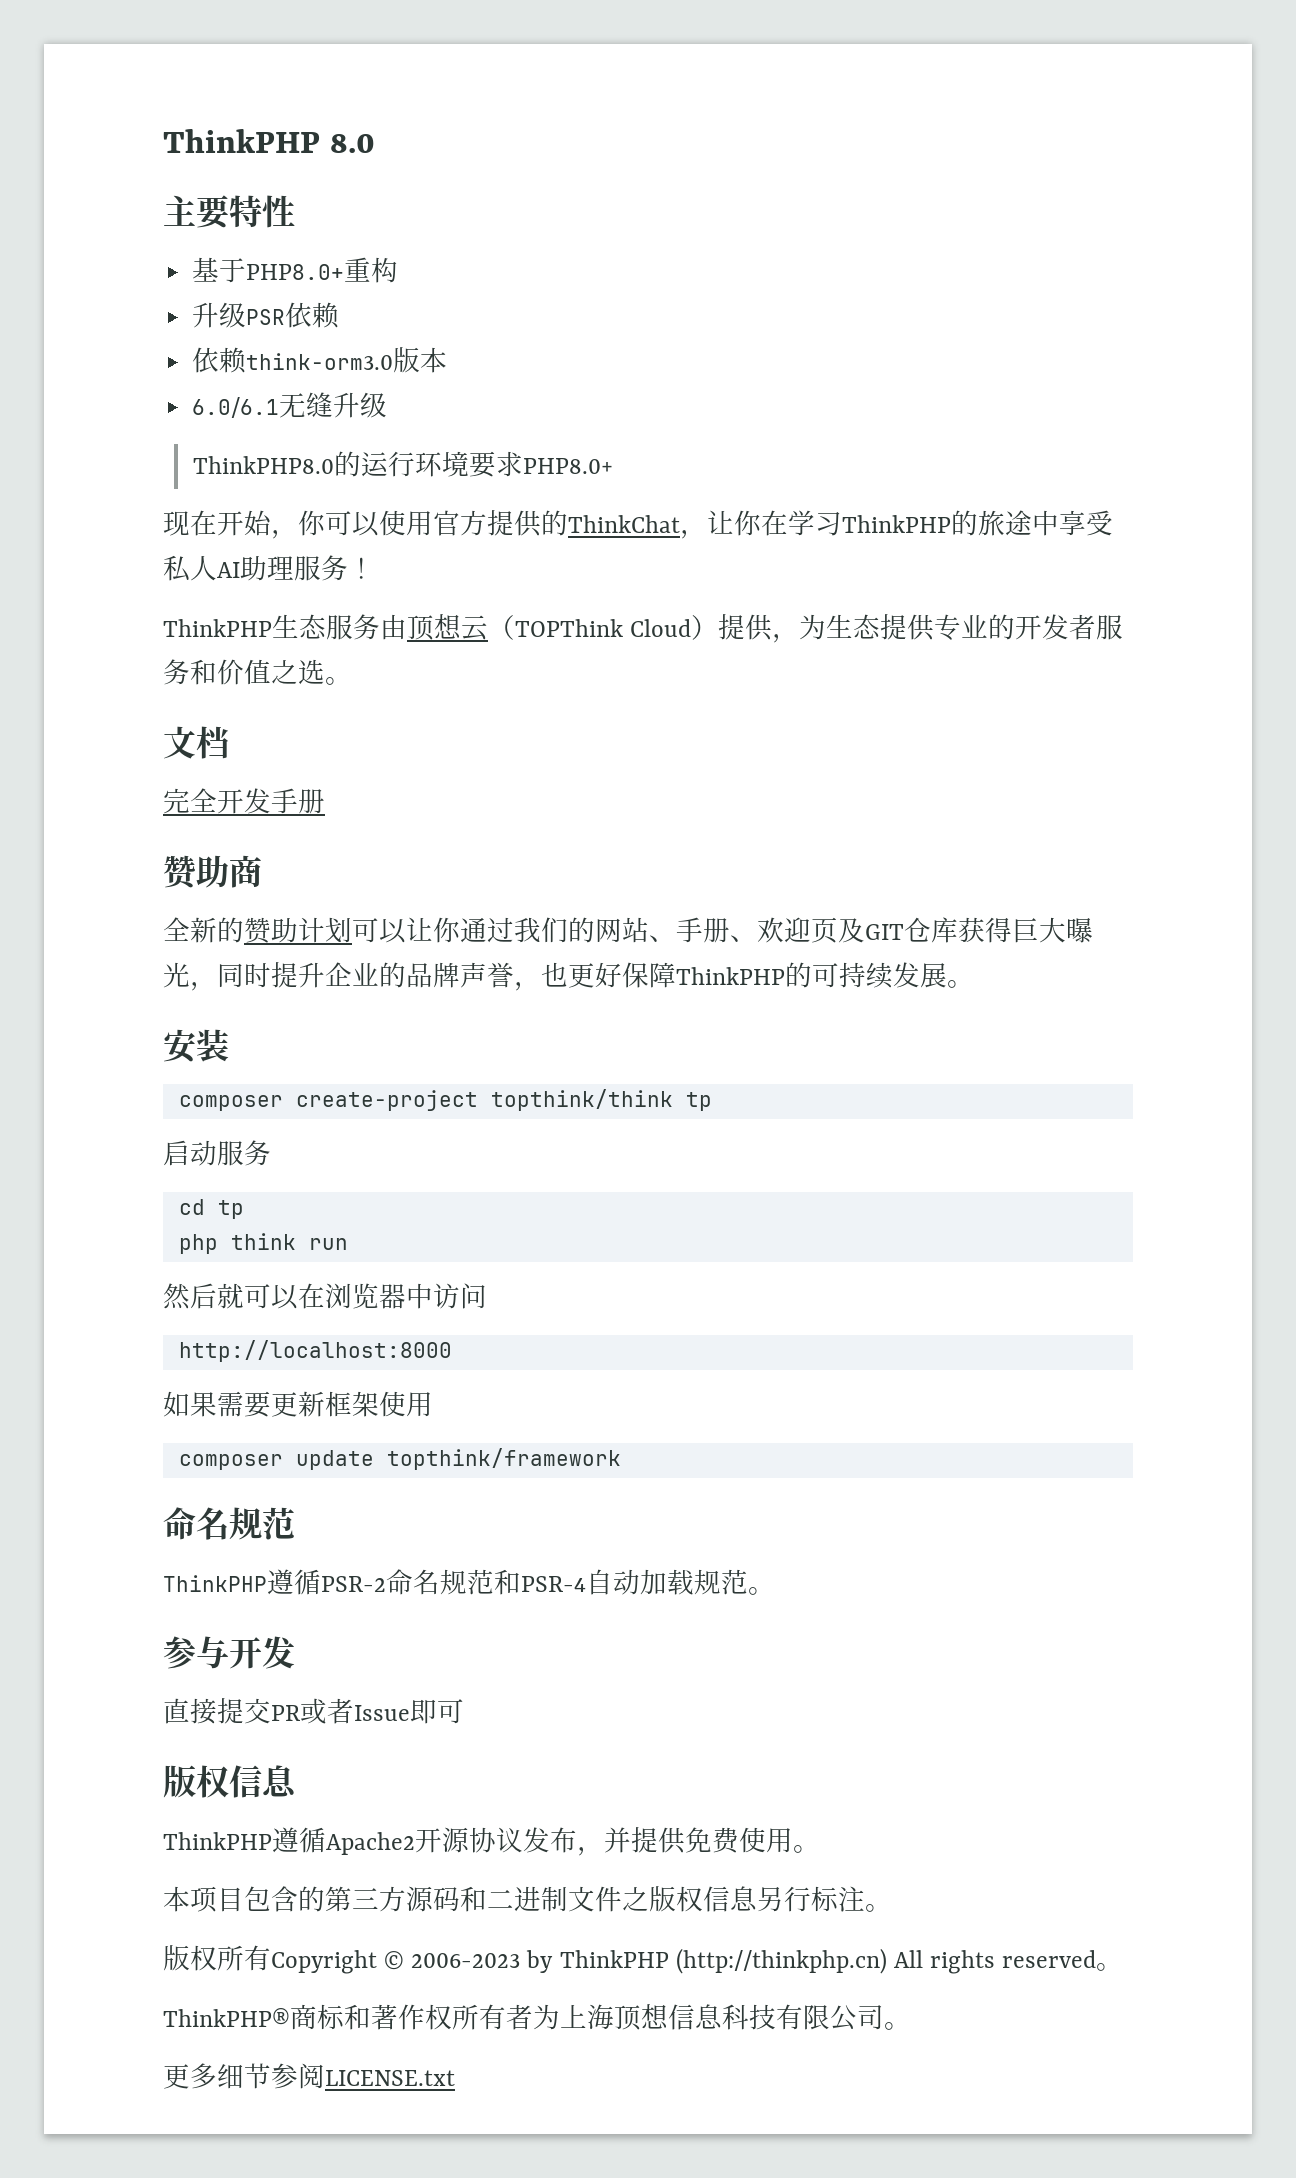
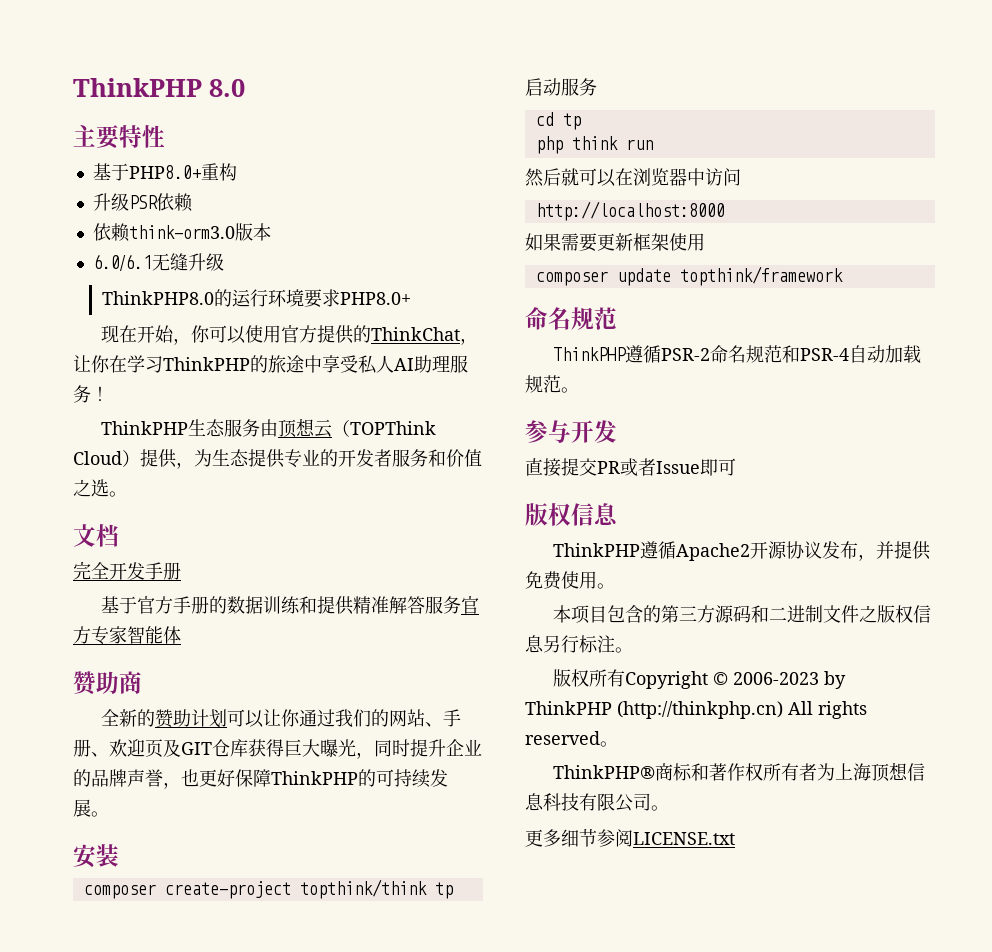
(325, 801) none -> [100,596,479,615] [73,626,181,645] // 基于官方手册的数据训练和提供精准解答服务官方专家智能体

